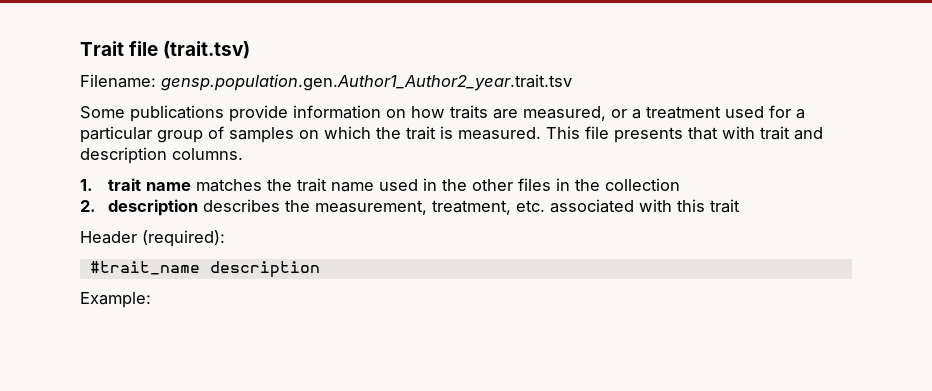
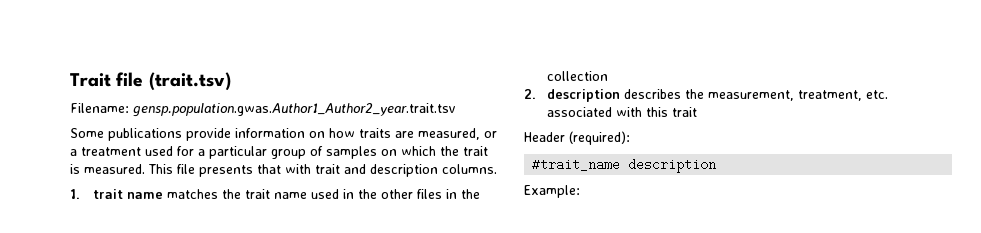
[161,74,572,91] gensp.population.gen.Author1_Author2_year.trait.tsv -> [133,103,456,117] gensp.population.gwas.Author1_Author2_year.trait.tsv

